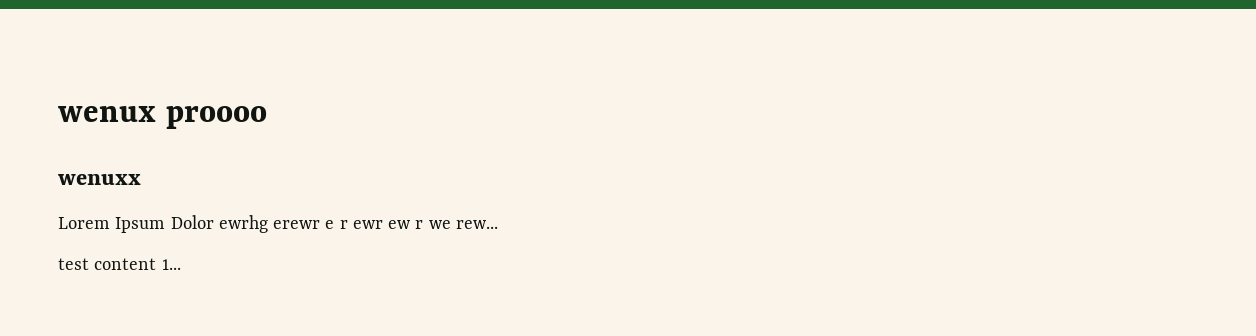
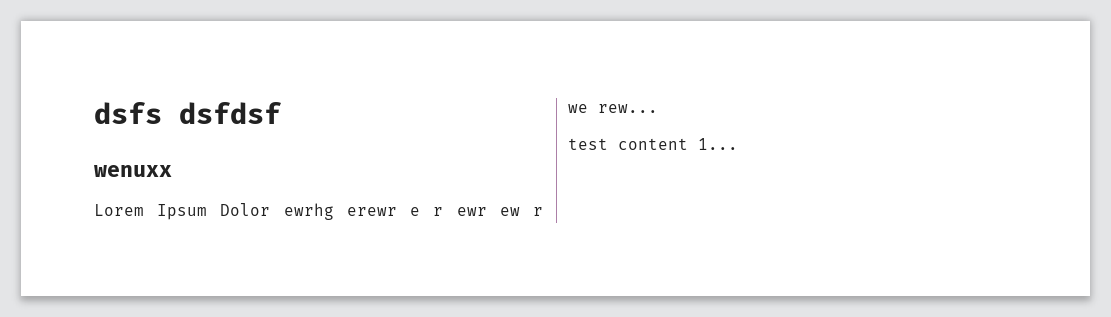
[58,106,267,129] wenux proooo -> [94,102,281,124] dsfs dsfdsf

